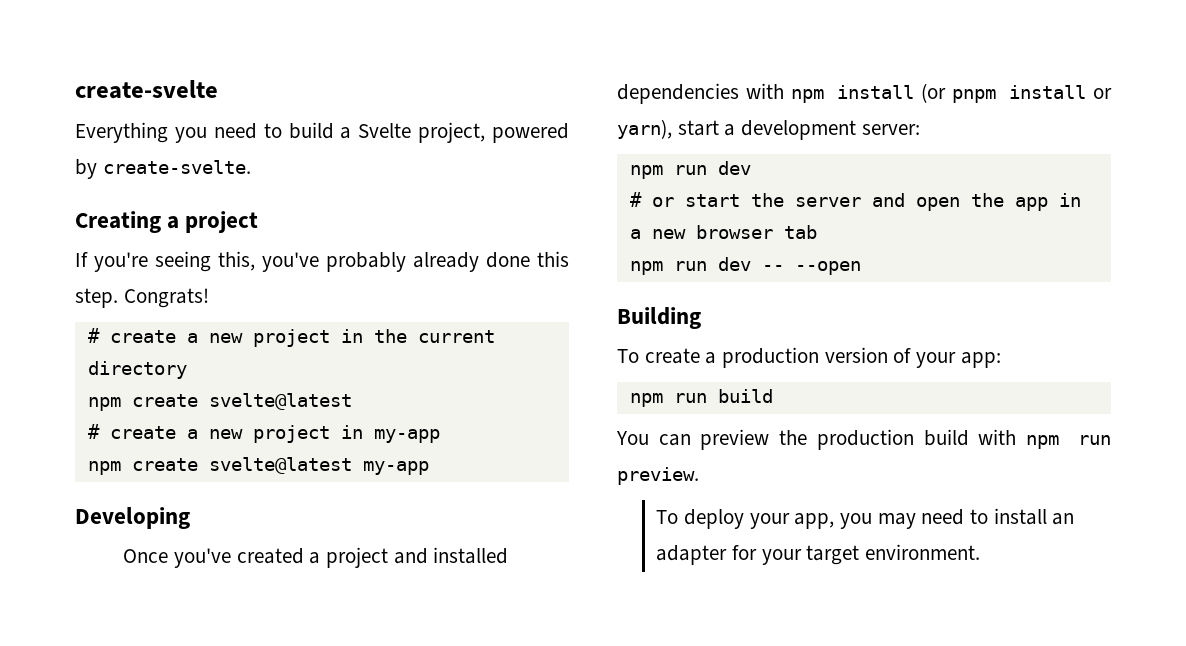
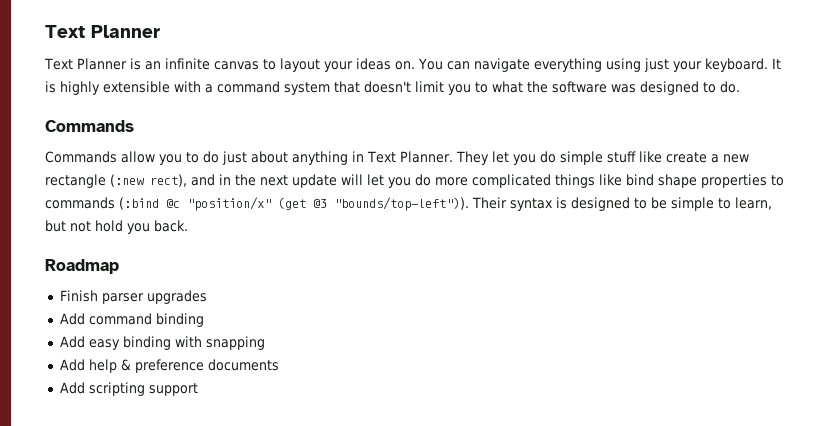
[75,80,218,99] [75,122,569,143] [75,159,251,179] [75,211,259,233] [75,251,569,272] [75,288,209,308] [87,328,495,347] [87,361,187,379] [87,393,352,411] [87,424,440,443] [87,457,429,475] [75,507,190,529] [123,547,509,568] [617,83,1112,104] [617,119,920,140] [629,161,751,179] [629,192,1081,211] [629,225,817,239] [629,257,861,275] [617,307,701,329] [617,347,1001,368] [629,389,773,407] [616,429,1111,450] [617,467,699,485] [656,508,1075,529] [656,544,980,565] create-svelte // Everything you need to build a Svelte project, powered by create-svelte. // Creating a project // If you're seeing this, you've probably already done this step. Congrats! // # create a new project in the current directory // npm create svelte@latest // # create a new project in my-app // npm create svelte@latest my-app // Developing // Once you've created a project and installed dependencies with npm install (or pnpm install or yarn), start a development server: // npm run dev // # or start the server and open the app in a new browser tab // npm run dev -- --open // Building // To create a production version of your app: // npm run build // You can preview the production build with npm run preview. // To deploy your app, you may need to install an adapter for your target environment. -> [45,25,160,38] [44,58,781,72] [45,81,740,95] [45,120,134,132] [45,151,749,165] [45,174,784,188] [45,197,772,211] [45,220,188,234] [45,259,119,274] [59,290,207,304] [59,313,204,327] [59,336,265,350] [59,359,279,373] [59,382,198,396] Text Planner // Text Planner is an infinite canvas to layout your ideas on. You can navigate everything using just your keyboard. It is highly extensible with a command system that doesn't limit you to what the software was designed to do. // Commands // Commands allow you to do just about anything in Text Planner. They let you do simple stuff like create a new rectangle (:new rect), and in the next update will let you do more complicated things like bind shape properties to commands (:bind @c "position/x" (get @3 "bounds/top-left")). Their syntax is designed to be simple to learn, but not hold you back. // Roadmap // Finish parser upgrades // Add command binding // Add easy binding with snapping // Add help & preference documents // Add scripting support

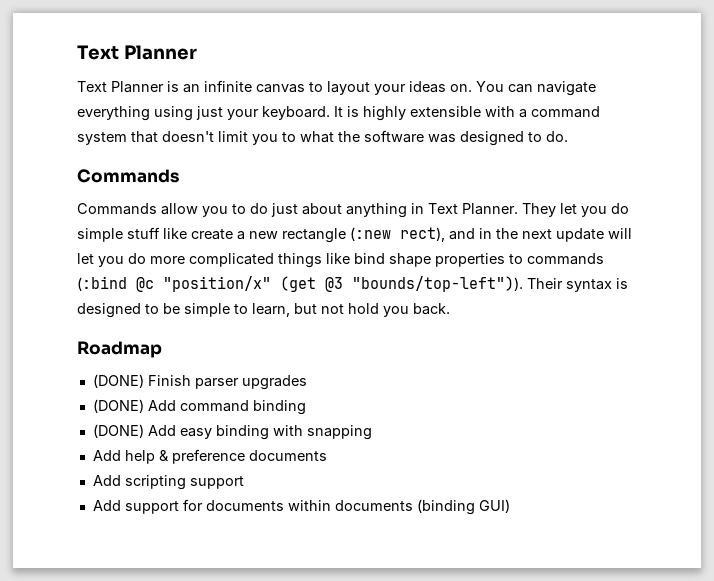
(119, 266) none -> [92,374,144,388] (DONE)
(207, 297) none -> [92,399,144,413] (DONE)
(204, 320) none -> [92,424,144,438] (DONE)
(198, 389) none -> [92,499,510,515] // Add support for documents within documents (binding GUI)

